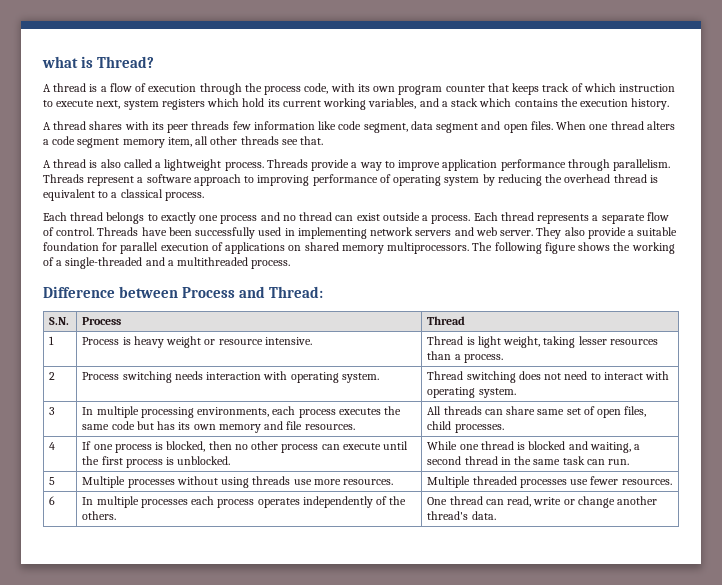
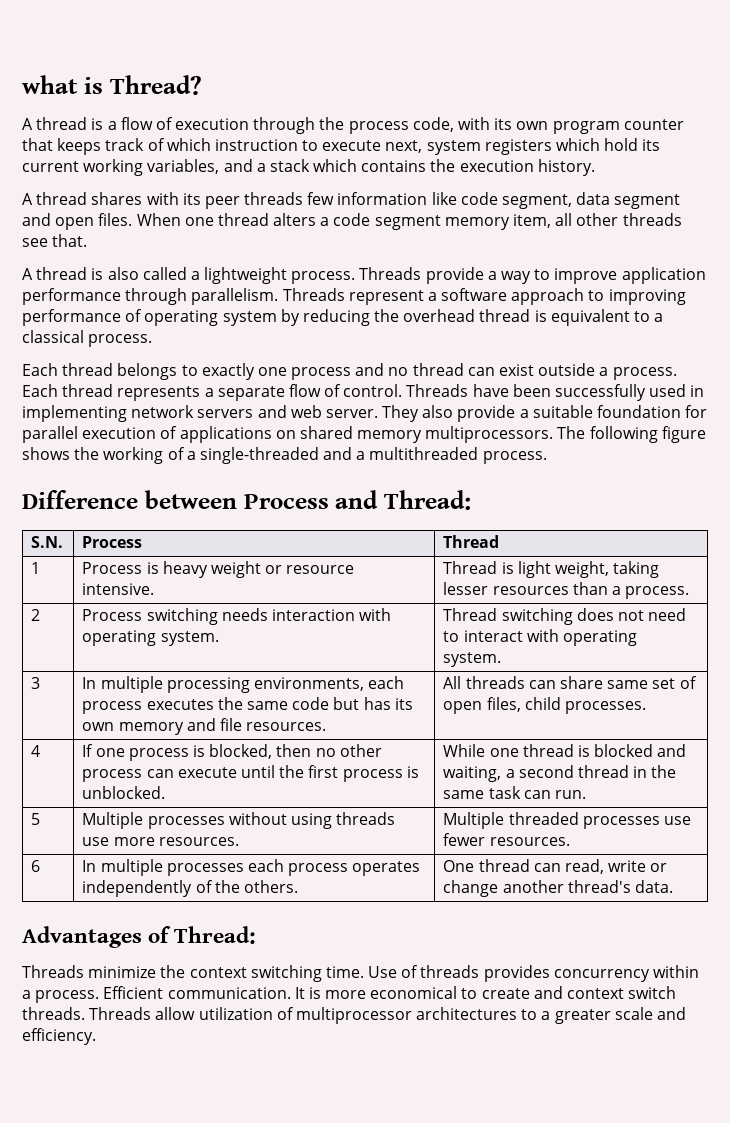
(496, 515) none -> [22,926,257,948] [22,965,700,982] [22,986,677,1003] [22,1007,687,1024] [22,1028,96,1045] // Advantages of Thread: // Threads minimize the context switching time. Use of threads provides concurrency within a process. Efficient communication. It is more economical to create and context switch threads. Threads allow utilization of multiprocessor architectures to a greater scale and efficiency.

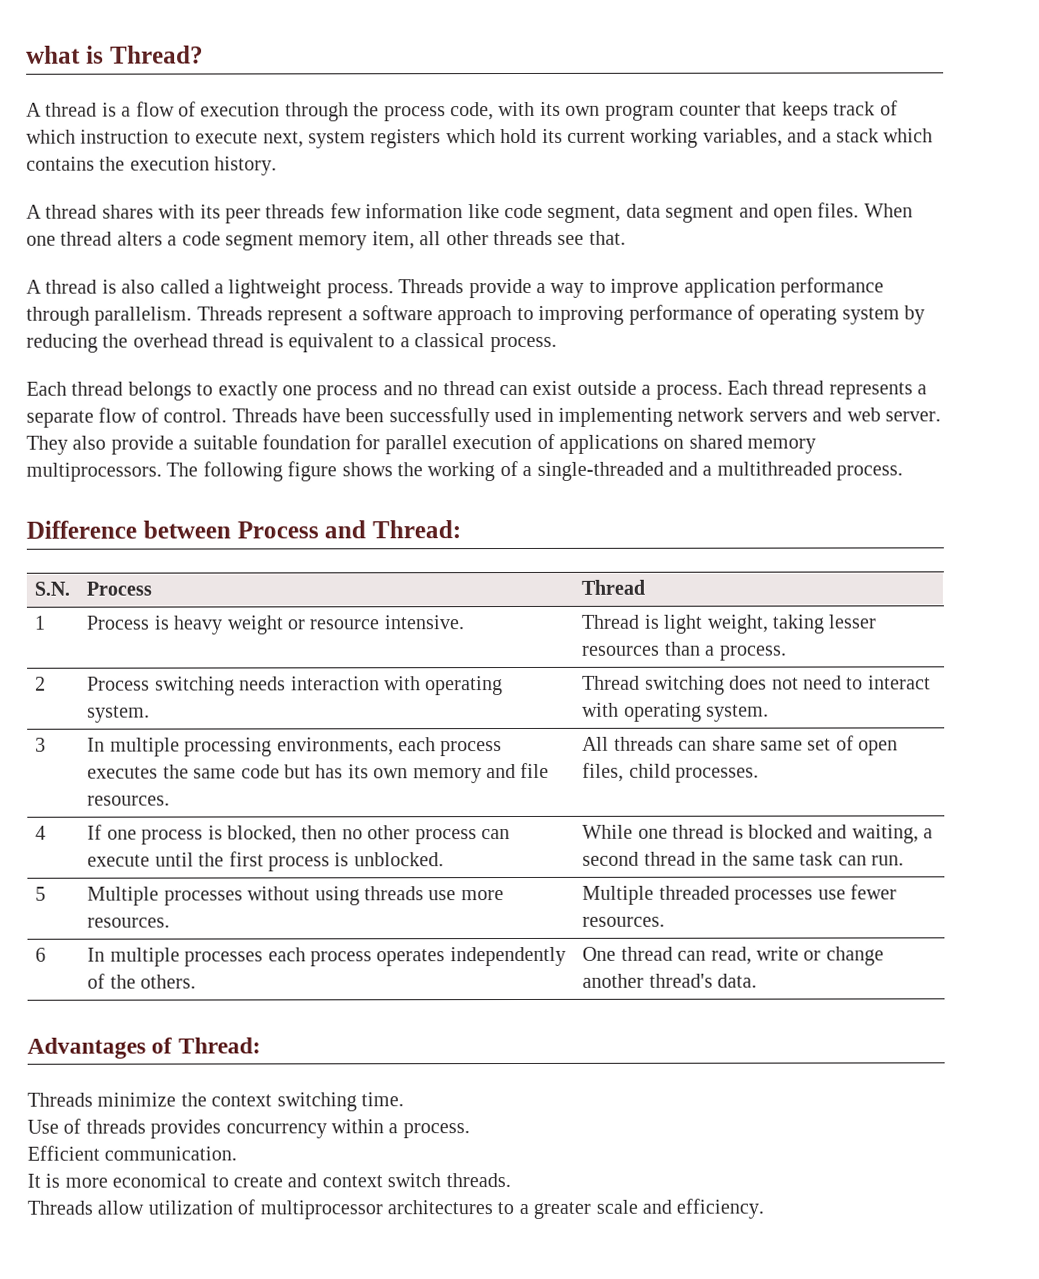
(364, 972) none -> (404, 1099) //
(100, 996) none -> (470, 1131) //
(291, 993) none -> (238, 1153) //
(85, 1013) none -> (511, 1180) //

